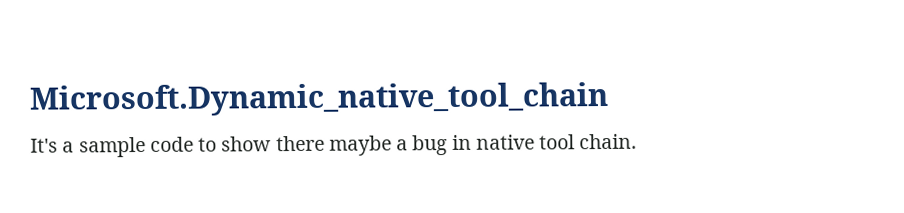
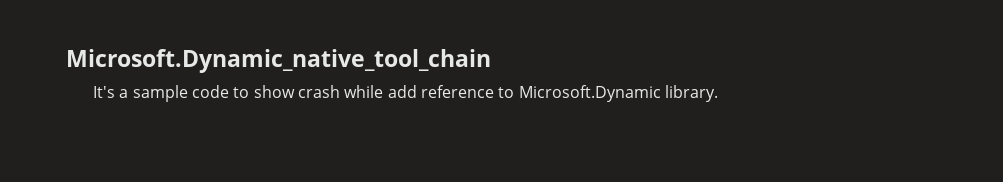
[275,133,638,156] there maybe a bug in native tool chain. -> [297,85,718,102] crash while add reference to Microsoft.Dynamic library.

